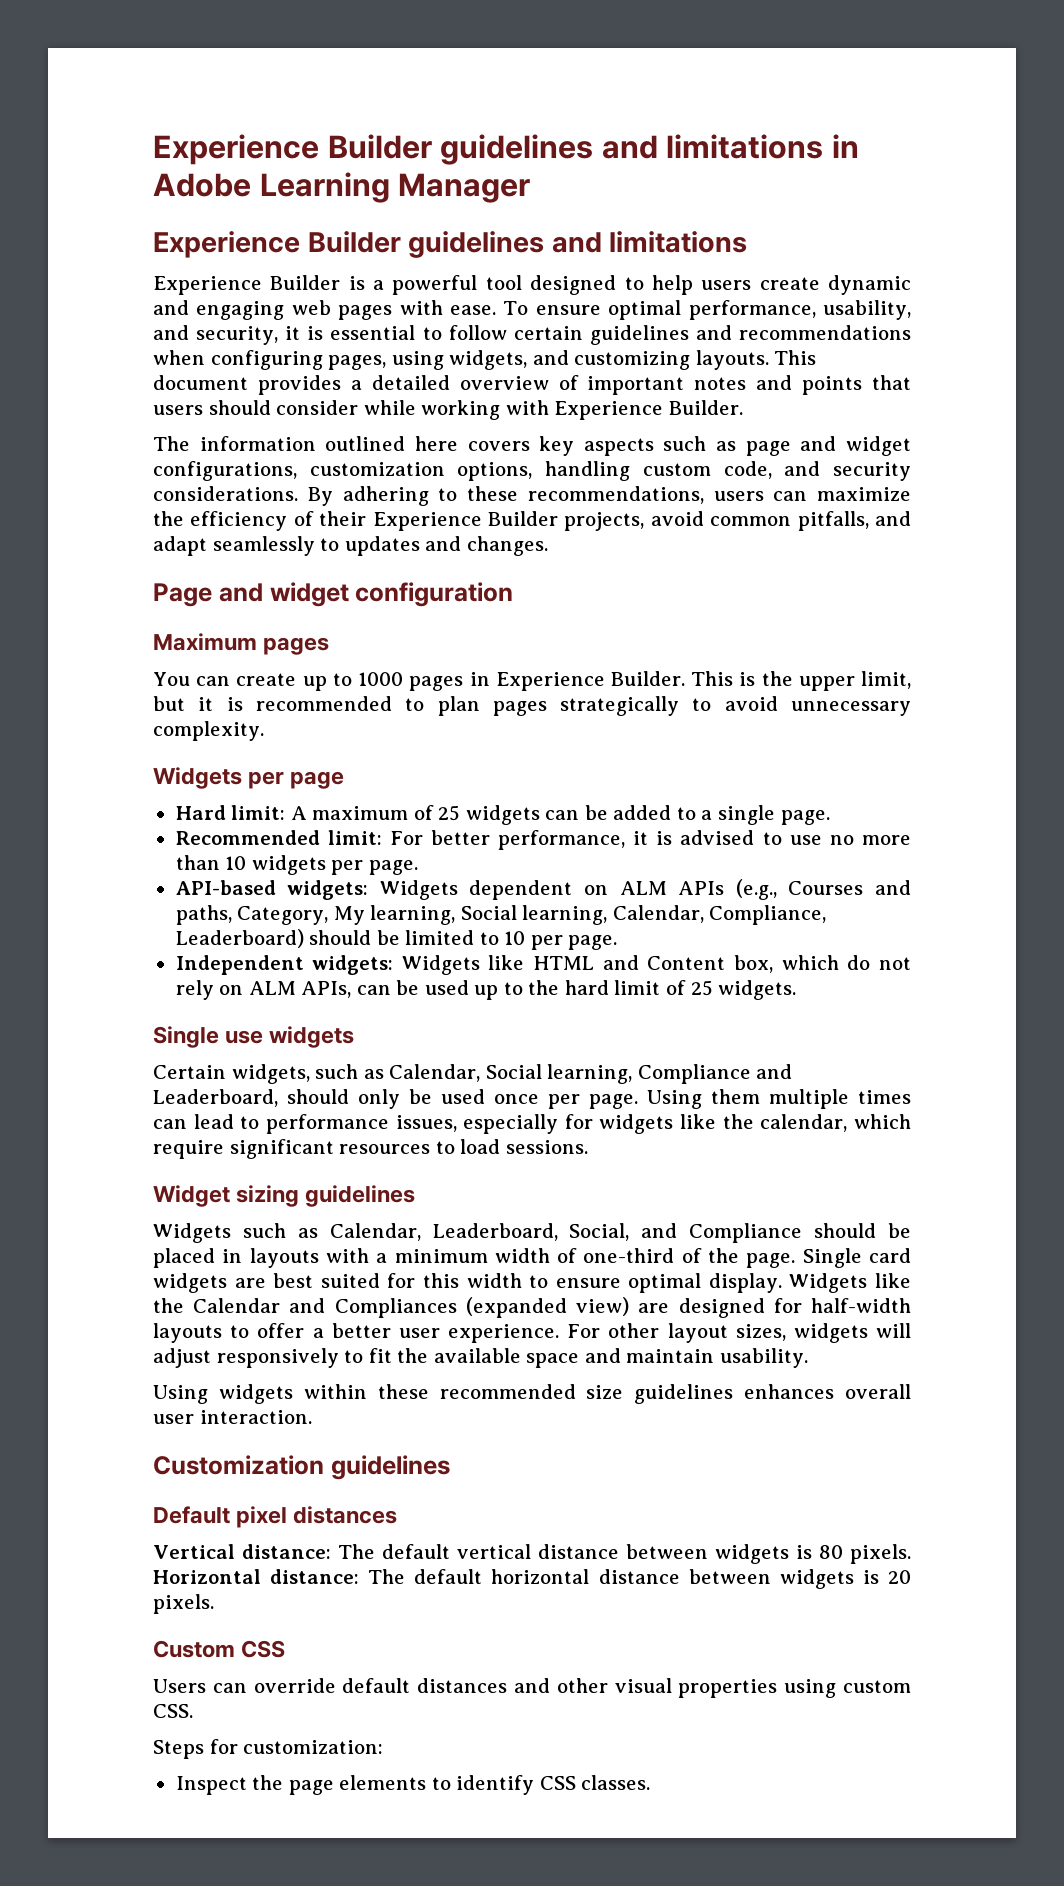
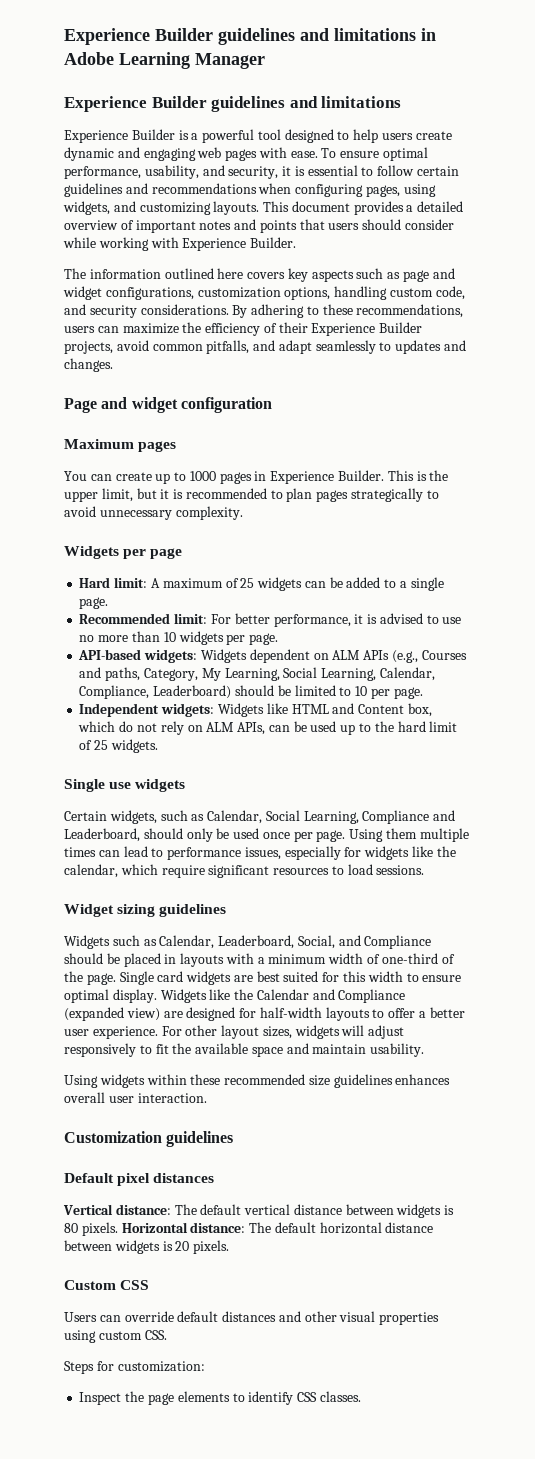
[370,905,608,925] learning, Social learning, -> [224,667,377,681] Learning, Social Learning,
[547,1064,633,1084] learning, -> [303,811,359,824] Learning,
[334,1298,457,1318] Compliances -> [338,989,406,1003] Compliance

